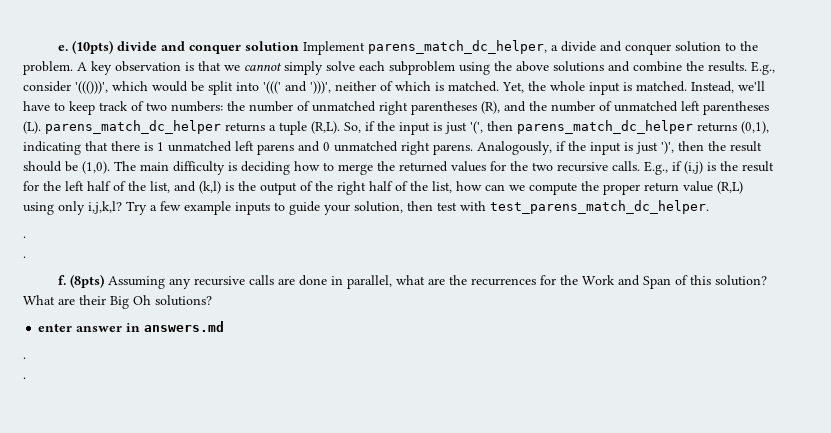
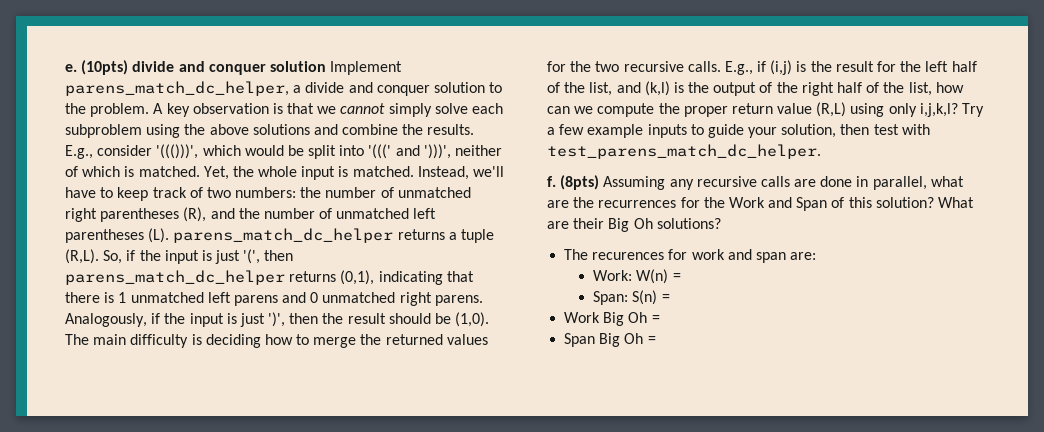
[23,236,26,238] [23,256,26,258] // . // . -> (821, 151) none
[38,321,225,332] [23,357,26,359] [23,377,26,379] enter answer in answers.md // . // . -> [564,249,817,263] [593,269,681,284] [593,290,670,305] [564,312,660,326] [564,333,656,347] The recurences for work and span are: // Work: W(n) = // Span: S(n) = // Work Big Oh = // Span Big Oh =

